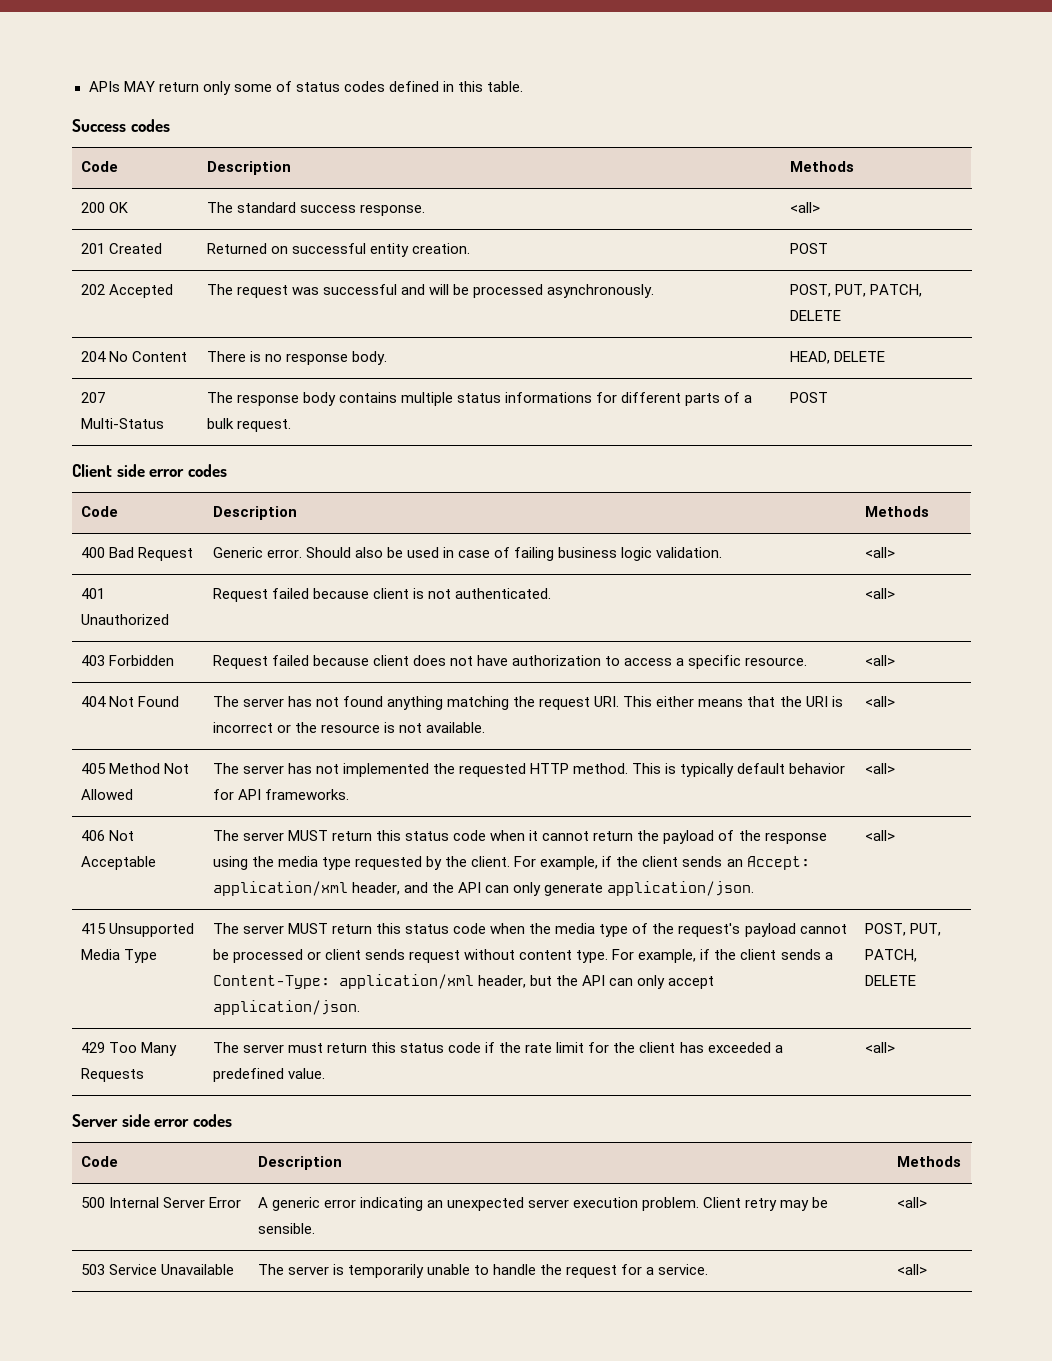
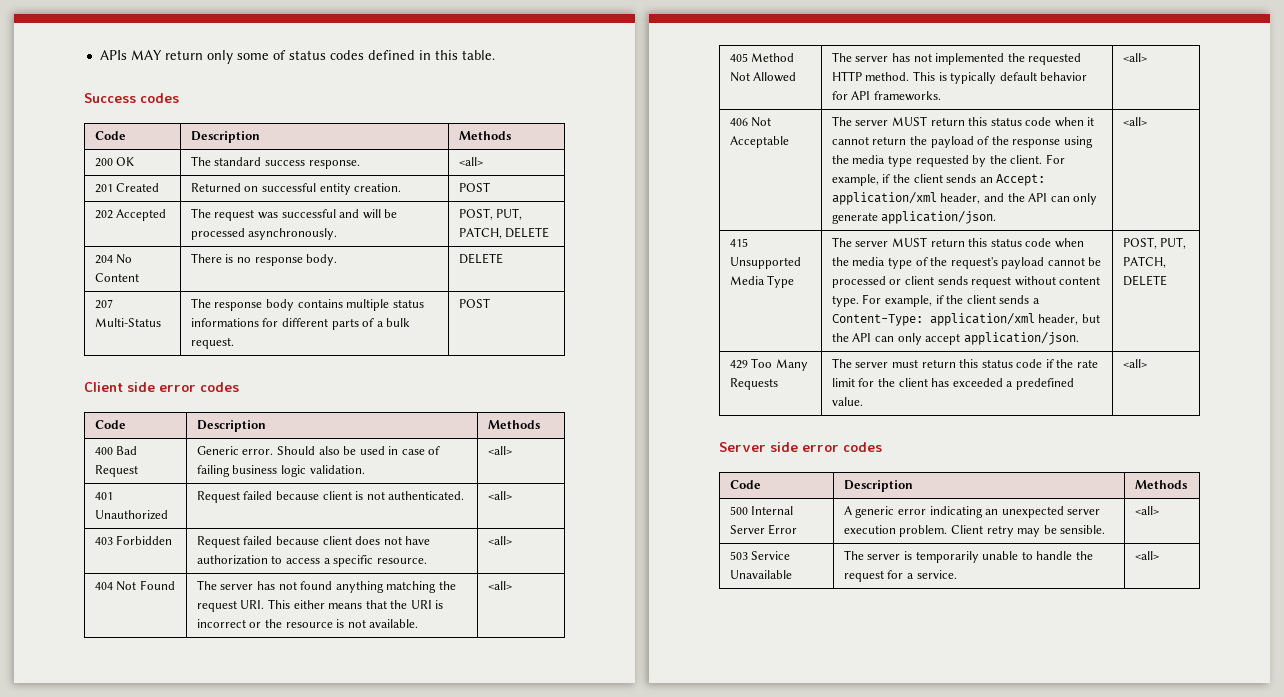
[789,351,830,364] HEAD, -> (338, 260) none

